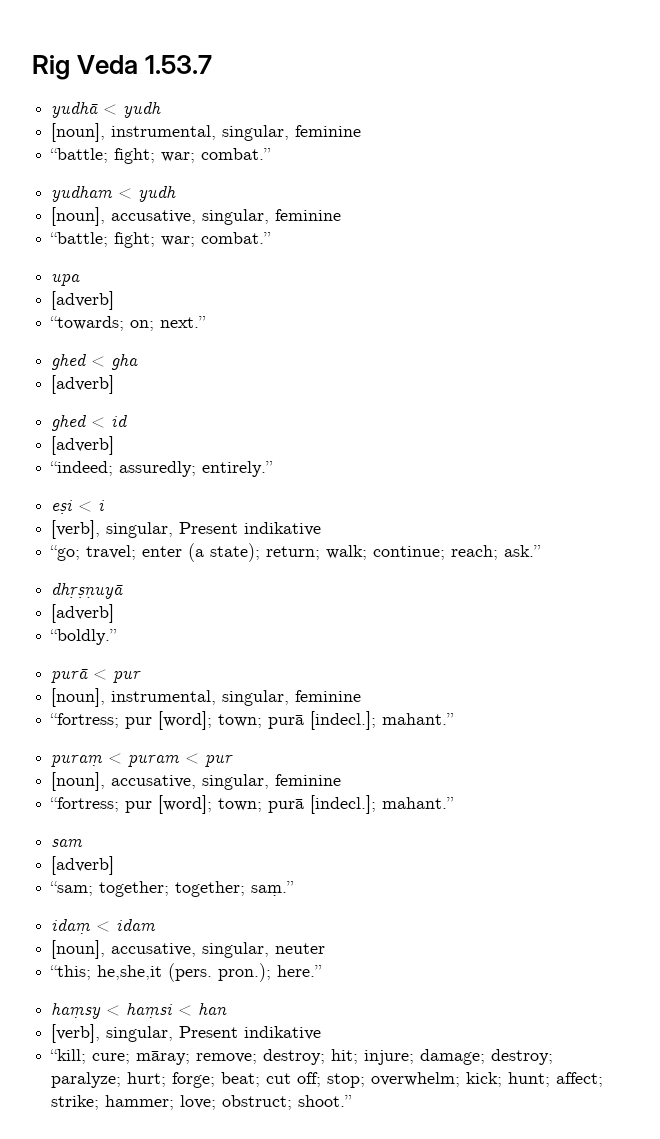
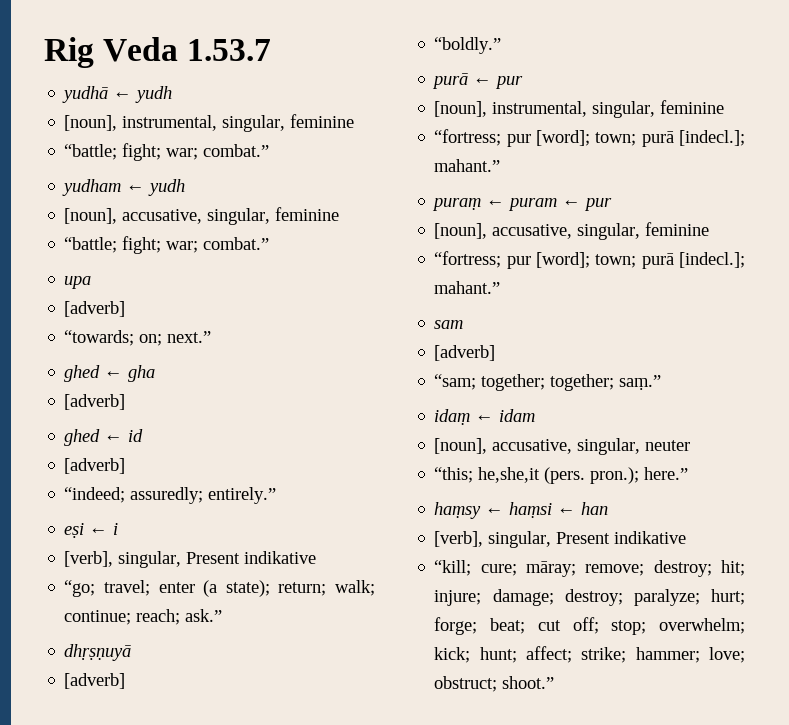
[103,104,118,115] < -> [113,92,133,99] ←
[118,188,133,199] < -> [126,185,146,192] ←
[91,356,106,367] < -> [104,371,124,378] ←
[91,417,106,428] < -> [104,435,124,442] ←
[78,501,93,512] < -> [89,528,109,535] ←
[93,669,108,680] < -> [473,78,493,85] ←
[108,753,200,767] < puram < -> [486,198,582,211] ← puram ←
[96,921,111,932] < -> [475,415,495,422] ←
[106,1002,193,1018] < haṃsi < -> [485,502,577,518] ← haṃsi ←

